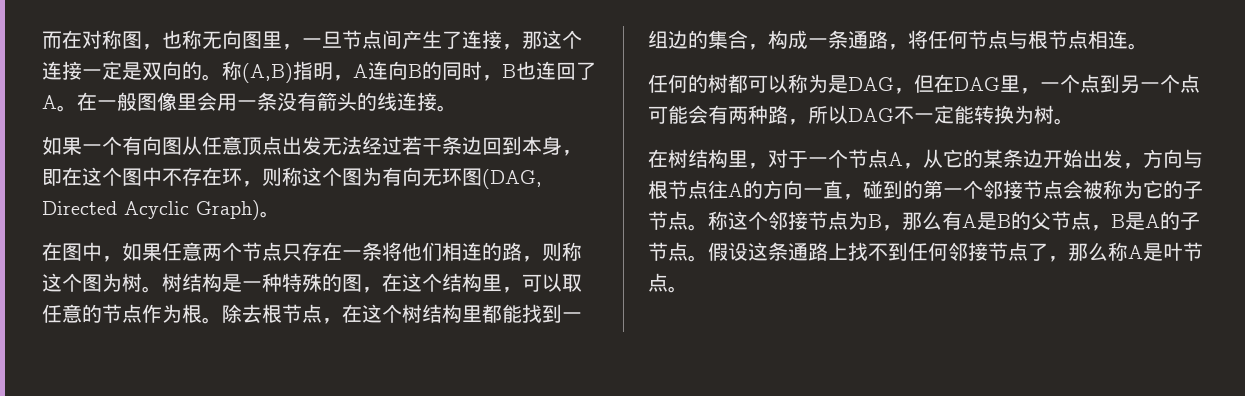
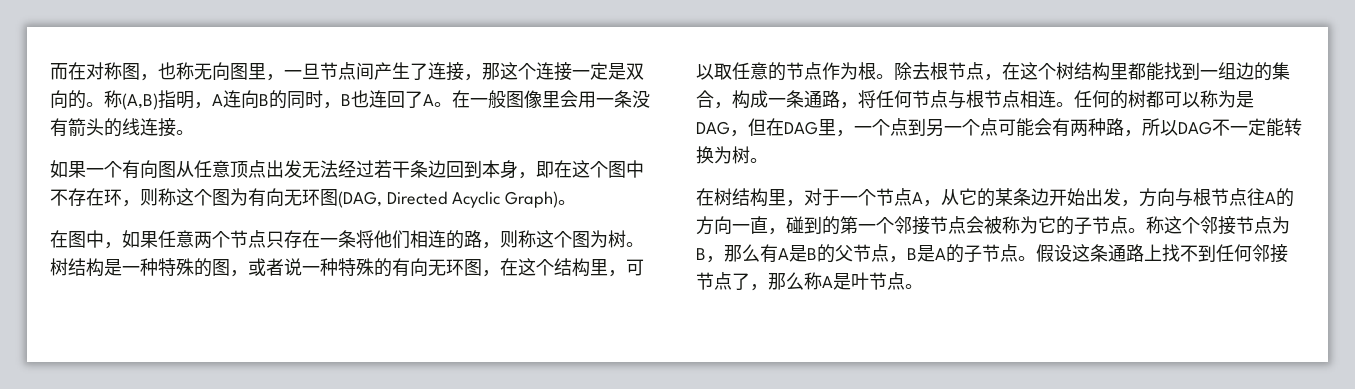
(382, 290) none -> [248,258,500,277] 或者说一种特殊的有向无环图，
(1148, 46) // -> (1074, 104) none

